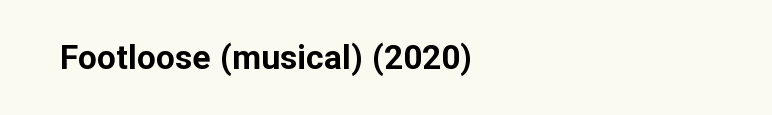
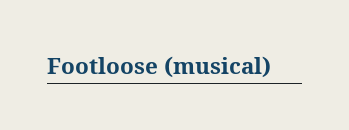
[372,42,473,77] (2020) -> (272, 67) none

